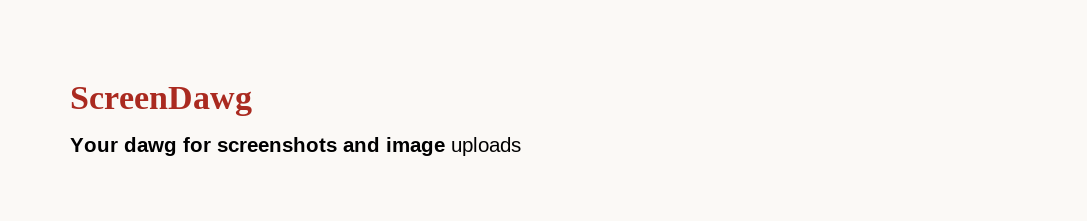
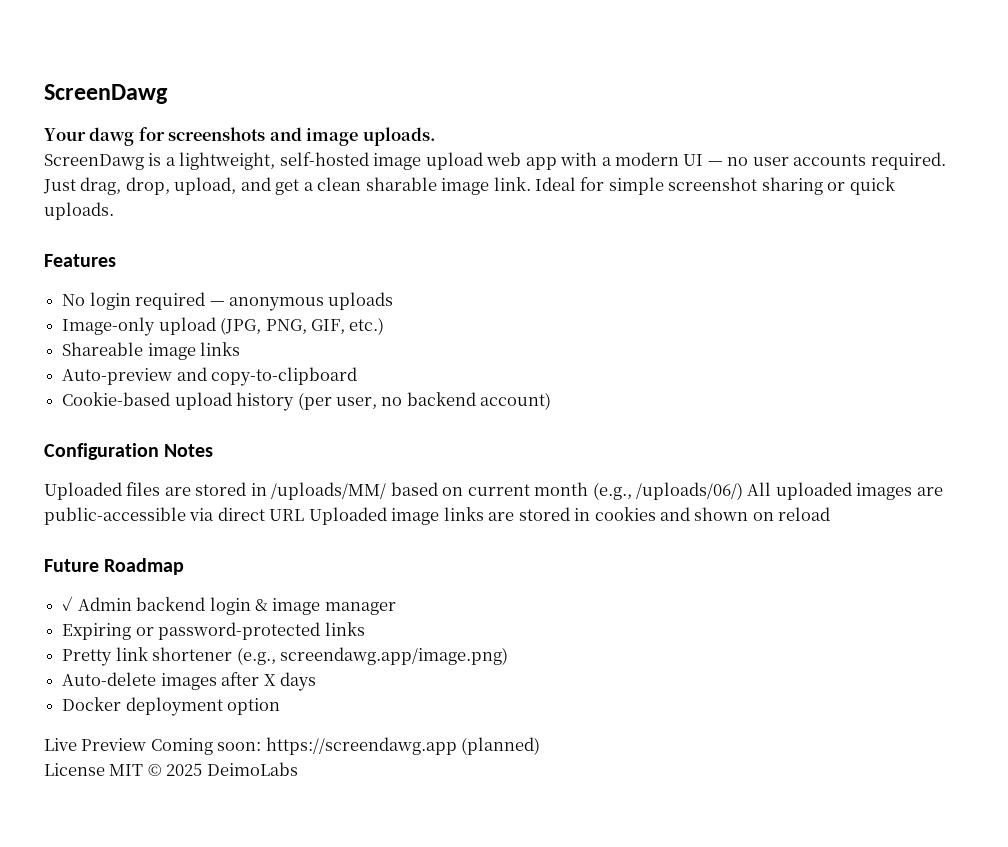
[451,137,521,156] uploads -> [362,127,436,146] [44,152,946,170] [43,177,895,195] [44,202,114,220] [44,254,116,267] [62,292,394,311] [62,317,385,336] [62,342,241,360] [62,367,358,386] [62,392,552,411] [44,443,214,460] [44,482,943,500] [44,507,831,525] [44,558,185,575] [62,596,396,615] [62,622,365,640] [62,647,508,666] [62,672,316,691] [62,697,281,716] [44,737,541,755] [44,762,298,776] uploads. // ScreenDawg is a lightweight, self-hosted image upload web app with a modern UI — no user accounts required. Just drag, drop, upload, and get a clean sharable image link. Ideal for simple screenshot sharing or quick uploads. // Features // No login required — anonymous uploads // Image-only upload (JPG, PNG, GIF, etc.) // Shareable image links // Auto-preview and copy-to-clipboard // Cookie-based upload history (per user, no backend account) // Configuration Notes // Uploaded files are stored in /uploads/MM/ based on current month (e.g., /uploads/06/) All uploaded images are public-accessible via direct URL Uploaded image links are stored in cookies and shown on reload // Future Roadmap // ✓ Admin backend login & image manager // Expiring or password-protected links // Pretty link shortener (e.g., screendawg.app/image.png) // Auto-delete images after X days // Docker deployment option // Live Preview Coming soon: https://screendawg.app (planned) // License MIT © 2025 DeimoLabs

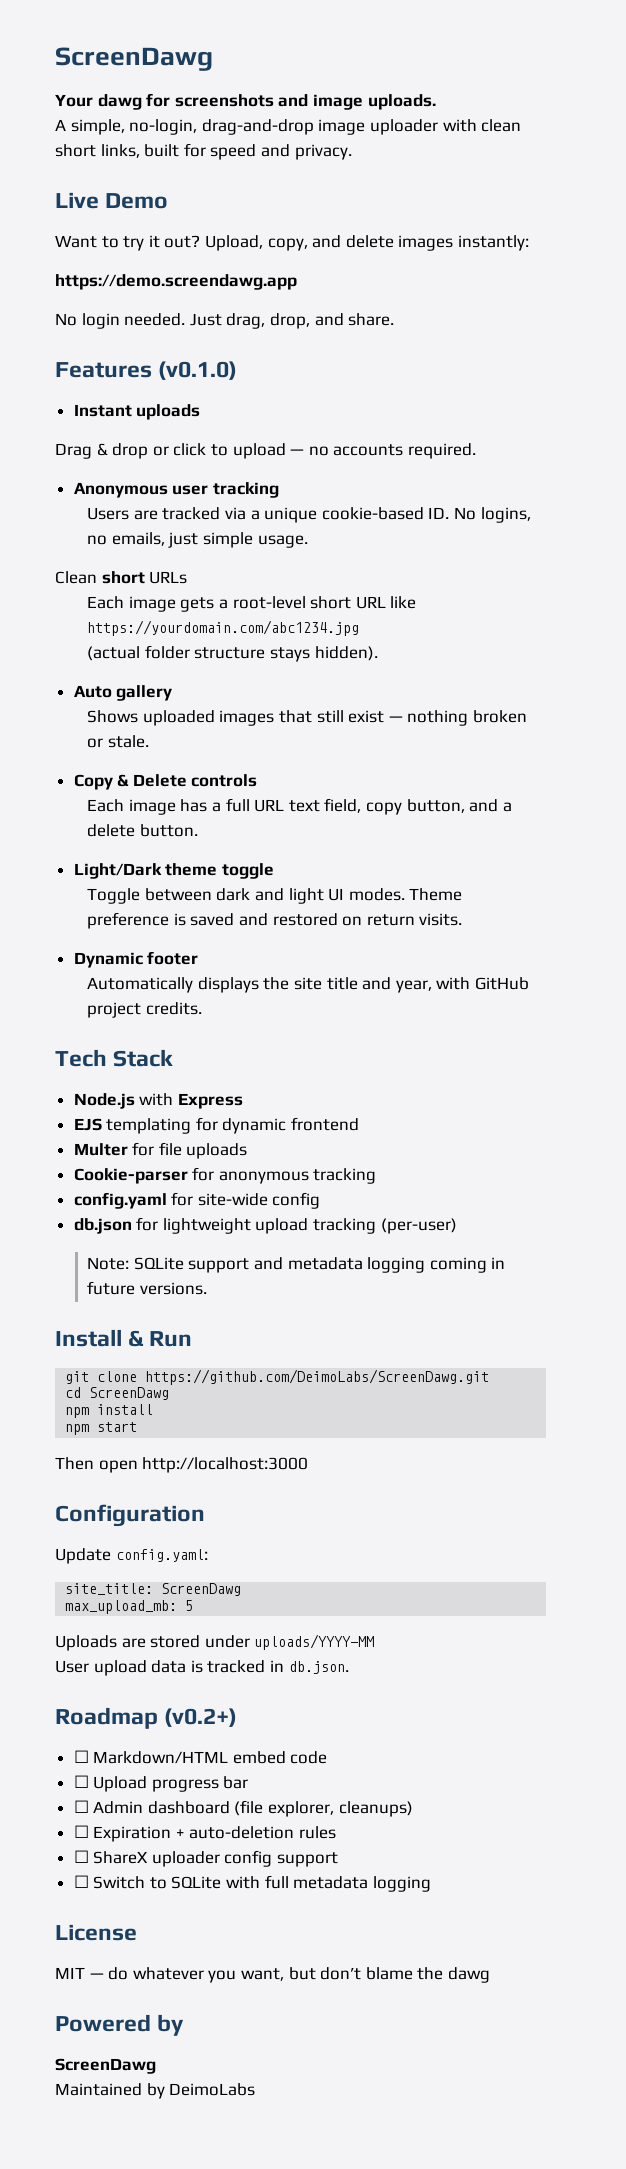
[44,152,946,170] [43,177,895,195] [44,202,114,220] [44,254,116,267] [62,292,394,311] [62,317,385,336] [62,342,241,360] [62,367,358,386] [62,392,552,411] [44,443,214,460] [44,482,943,500] [44,507,831,525] [44,558,185,575] [62,596,396,615] [62,622,365,640] [62,647,508,666] [62,672,316,691] [62,697,281,716] [44,737,541,755] [44,763,203,776] ScreenDawg is a lightweight, self-hosted image upload web app with a modern UI — no user accounts required. Just drag, drop, upload, and get a clean sharable image link. Ideal for simple screenshot sharing or quick uploads. // Features // No login required — anonymous uploads // Image-only upload (JPG, PNG, GIF, etc.) // Shareable image links // Auto-preview and copy-to-clipboard // Cookie-based upload history (per user, no backend account) // Configuration Notes // Uploaded files are stored in /uploads/MM/ based on current month (e.g., /uploads/06/) All uploaded images are public-accessible via direct URL Uploaded image links are stored in cookies and shown on reload // Future Roadmap // ✓ Admin backend login & image manager // Expiring or password-protected links // Pretty link shortener (e.g., screendawg.app/image.png) // Auto-delete images after X days // Docker deployment option // Live Preview Coming soon: https://screendawg.app (planned) // License MIT © 2025 -> [55,119,522,135] [55,143,352,160] [55,192,169,209] [55,235,529,251] [55,274,297,290] [55,313,395,329] [55,361,238,380] [73,404,201,420] [55,443,476,459] [73,482,279,498] [87,507,531,523] [87,532,308,548] [55,571,188,584] [87,596,417,612] [87,620,360,636] [87,645,378,662] [73,685,173,701] [87,710,527,726] [87,735,149,748] [73,774,258,790] [87,798,512,815] [87,824,198,837] [73,863,274,879] [87,888,463,904] [87,912,463,929] [73,951,199,968] [87,977,529,993] [87,1002,202,1018] [55,1049,174,1067] [73,1093,243,1109] [73,1117,360,1134] [73,1142,248,1159] [73,1167,377,1184] [73,1192,321,1209] [73,1217,457,1234] [87,1257,506,1273] [87,1281,207,1295] [55,1329,193,1347] [65,1369,490,1385] [65,1387,170,1400] [65,1404,154,1418] [65,1422,138,1435] [55,1457,309,1473] [55,1504,205,1527] [55,1548,208,1564] [65,1583,242,1596] [65,1600,194,1614] [55,1634,375,1651] [55,1660,349,1676] [55,1707,238,1729] [73,1750,328,1764] [73,1775,249,1792] [73,1800,413,1817] [73,1825,337,1842] [73,1850,339,1867] [73,1875,431,1892] [55,1924,137,1941] [55,1967,490,1983] [55,2014,185,2036] [55,2058,156,2074] [55,2083,165,2099] A simple, no-login, drag-and-drop image uploader with clean short links, built for speed and privacy. // Live Demo // Want to try it out? Upload, copy, and delete images instantly: // https://demo.screendawg.app // No login needed. Just drag, drop, and share. // Features (v0.1.0) // Instant uploads // Drag & drop or click to upload — no accounts required. // Anonymous user tracking // Users are tracked via a unique cookie-based ID. No logins, no emails, just simple usage. // Clean short URLs // Each image gets a root-level short URL like https://yourdomain.com/abc1234.jpg // (actual folder structure stays hidden). // Auto gallery // Shows uploaded images that still exist — nothing broken or stale. // Copy & Delete controls // Each image has a full URL text field, copy button, and a delete button. // Light/Dark theme toggle // Toggle between dark and light UI modes. Theme preference is saved and restored on return visits. // Dynamic footer // Automatically displays the site title and year, with GitHub project credits. // Tech Stack // Node.js with Express // EJS templating for dynamic frontend // Multer for file uploads // Cookie-parser for anonymous tracking // config.yaml for site-wide config // db.json for lightweight upload tracking (per-user) // Note: SQLite support and metadata logging coming in future versions. // Install & Run // git clone https://github.com/DeimoLabs/ScreenDawg.git // cd ScreenDawg // npm install // npm start // Then open http://localhost:3000 // Configuration // Update config.yaml: // site_title: ScreenDawg // max_upload_mb: 5 // Uploads are stored under uploads/YYYY-MM // User upload data is tracked in db.json. // Roadmap (v0.2+) // ☐ Markdown/HTML embed code // ☐ Upload progress bar // ☐ Admin dashboard (file explorer, cleanups) // ☐ Expiration + auto-deletion rules // ☐ ShareX uploader config support // ☐ Switch to SQLite with full metadata logging // License // MIT — do whatever you want, but don’t blame the dawg // Powered by // ScreenDawg // Maintained by

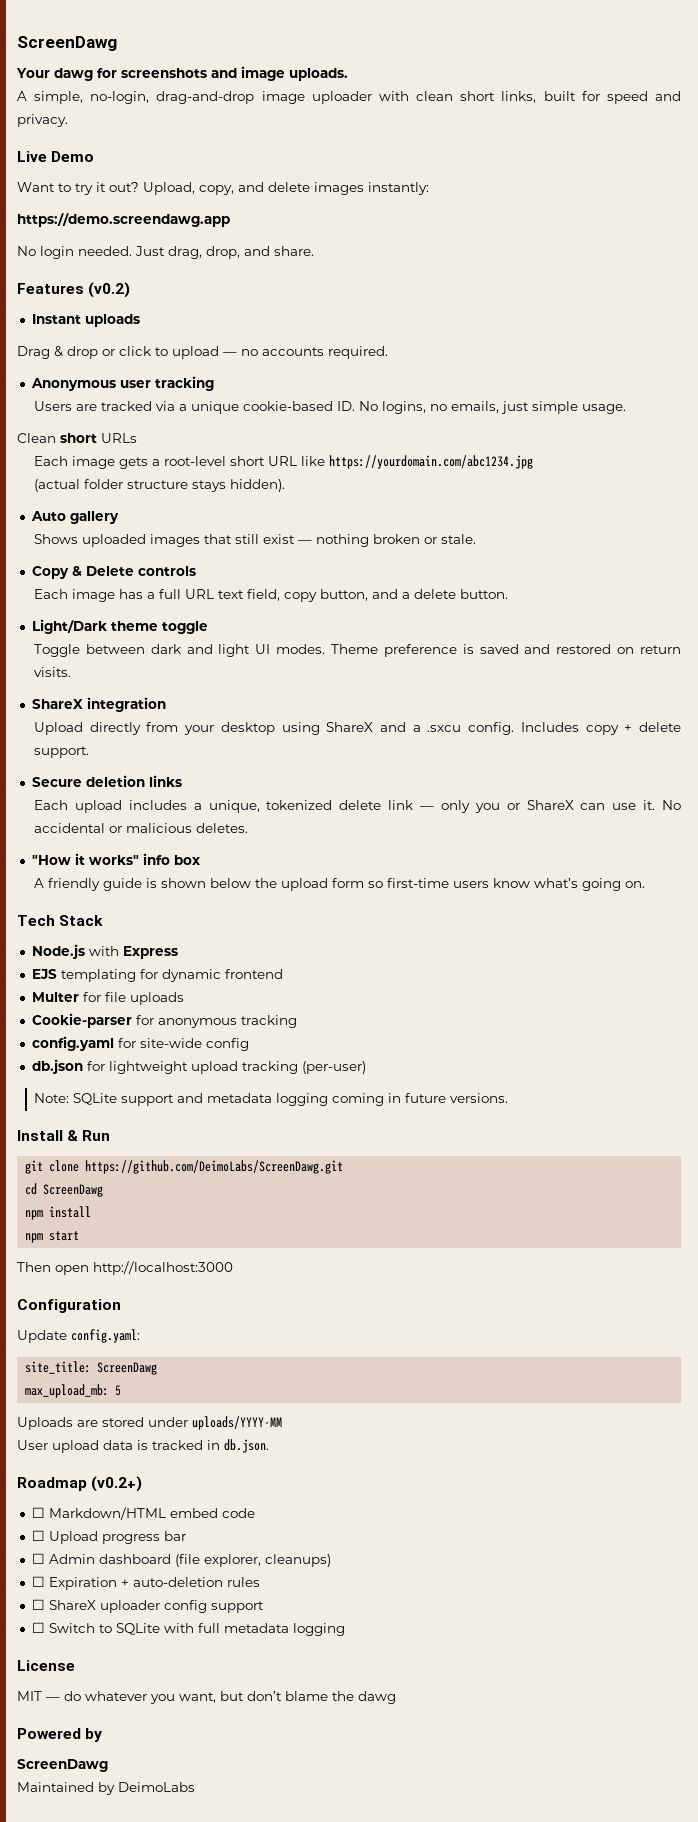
[158,361,238,380] (v0.1.0) -> [88,282,131,298] (v0.2)
[73,951,199,968] [87,977,529,993] [87,1002,202,1018] Dynamic footer // Automatically displays the site title and year, with GitHub project credits. -> [31,697,166,712] [34,722,682,735] [34,746,90,758] [31,775,182,787] [34,800,681,813] [34,823,249,833] [31,853,200,865] [34,878,646,891] ShareX integration // Upload directly from your desktop using ShareX and a .sxcu config. Includes copy + delete support. // Secure deletion links // Each upload includes a unique, tokenized delete link — only you or ShareX can use it. No accidental or malicious deletes. // "How it works" info box // A friendly guide is shown below the upload form so first-time users know what’s going on.

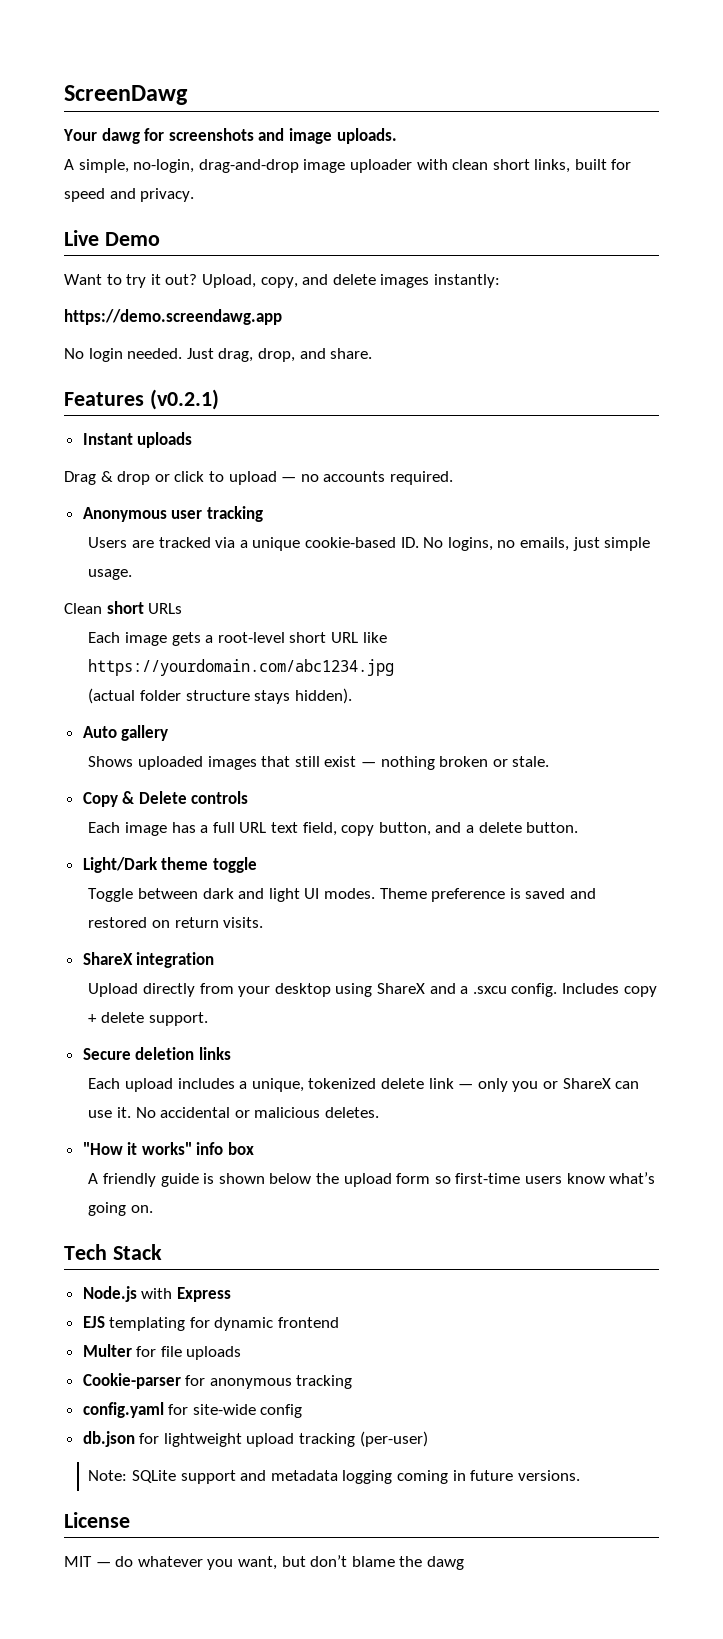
[88,282,131,298] (v0.2) -> [149,389,219,410] (v0.2.1)
[17,1130,111,1141] [25,1160,344,1174] [25,1183,104,1197] [25,1206,92,1220] [25,1231,80,1243] [17,1261,233,1275] [17,1299,121,1313] [17,1329,140,1343] [25,1361,158,1375] [25,1384,122,1398] [17,1416,282,1430] [17,1439,269,1453] [17,1476,143,1492] [31,1507,255,1520] [31,1530,186,1544] [31,1553,331,1567] [31,1576,260,1590] [31,1599,264,1613] [31,1622,345,1636] // Install & Run // git clone https://github.com/DeimoLabs/ScreenDawg.git // cd ScreenDawg // npm install // npm start // Then open http://localhost:3000 // Configuration // Update config.yaml: // site_title: ScreenDawg // max_upload_mb: 5 // Uploads are stored under uploads/YYYY-MM // User upload data is tracked in db.json. // Roadmap (v0.2+) // ☐ Markdown/HTML embed code // ☐ Upload progress bar // ☐ Admin dashboard (file explorer, cleanups) // ☐ Expiration + auto-deletion rules // ☐ ShareX uploader config support // ☐ Switch to SQLite with full metadata logging -> (580, 1475) none
[17,1728,103,1742] [17,1759,108,1772] [17,1782,195,1795] // Powered by // ScreenDawg // Maintained by DeimoLabs -> (464, 1563) none

